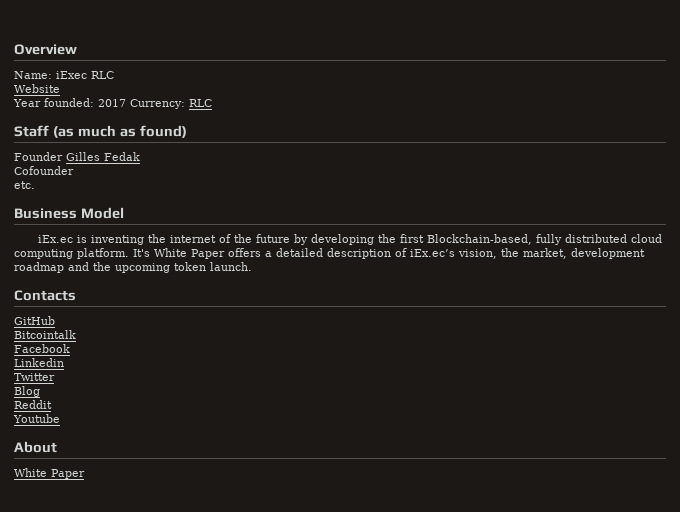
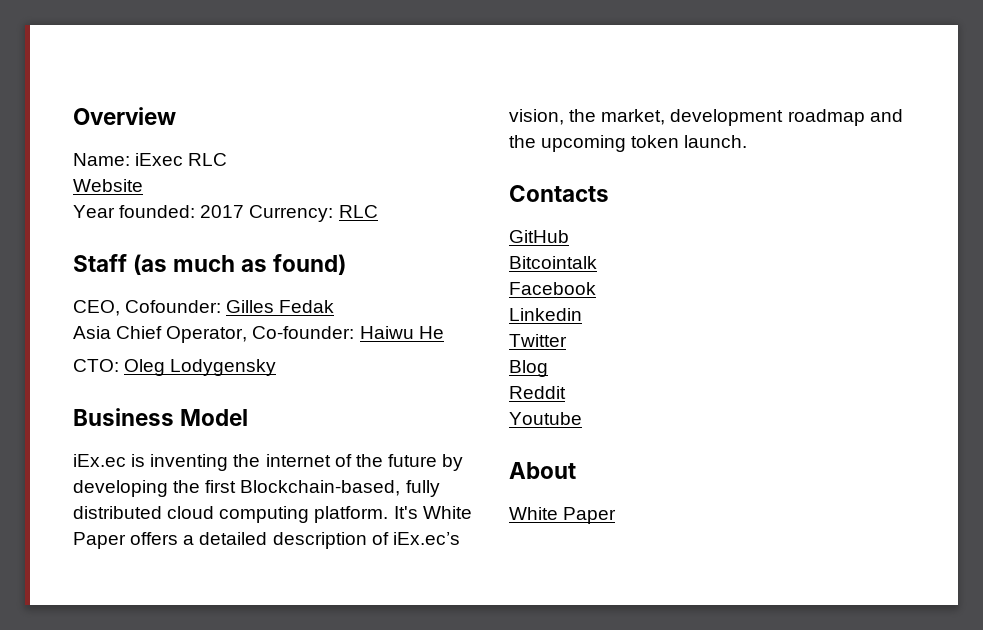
[14,152,63,161] Founder -> [73,300,222,316] CEO, Cofounder:
[14,166,74,175] [14,181,35,189] Cofounder // etc. -> [73,326,444,343] [73,359,277,376] Asia Chief Operator, Co-founder: Haiwu He // CTO: Oleg Lodygensky

